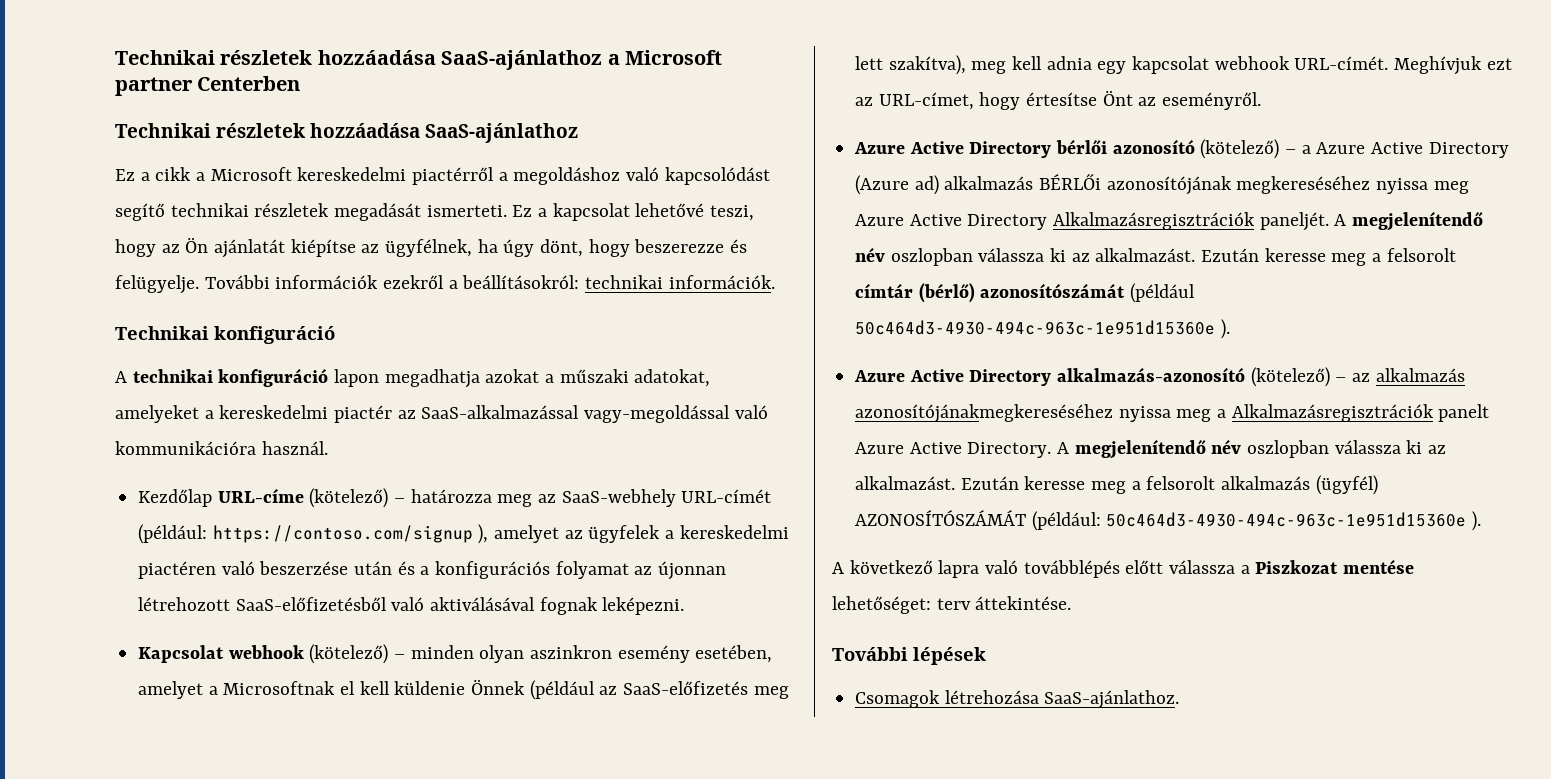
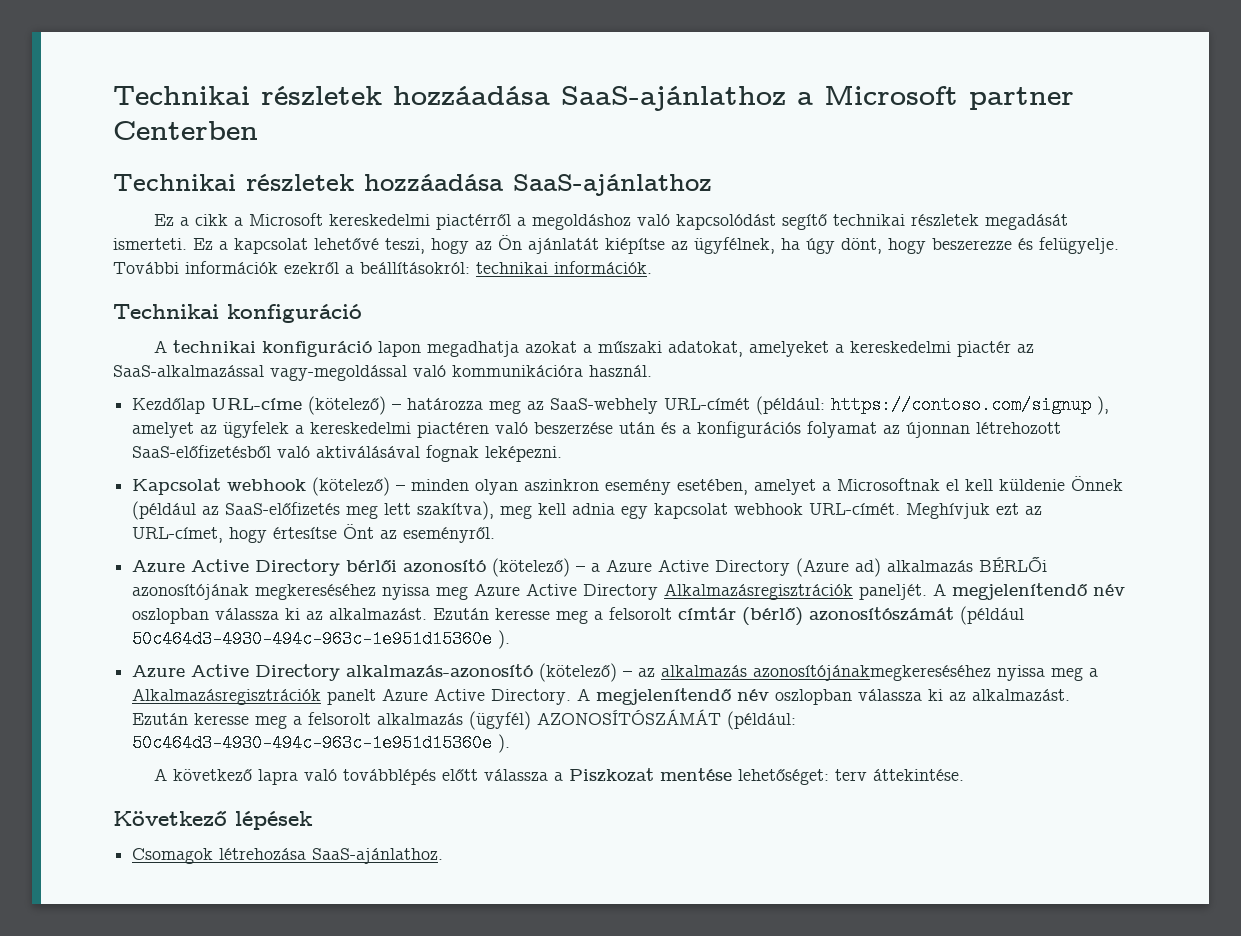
[832,647,908,661] További -> [113,811,227,826] Következő

